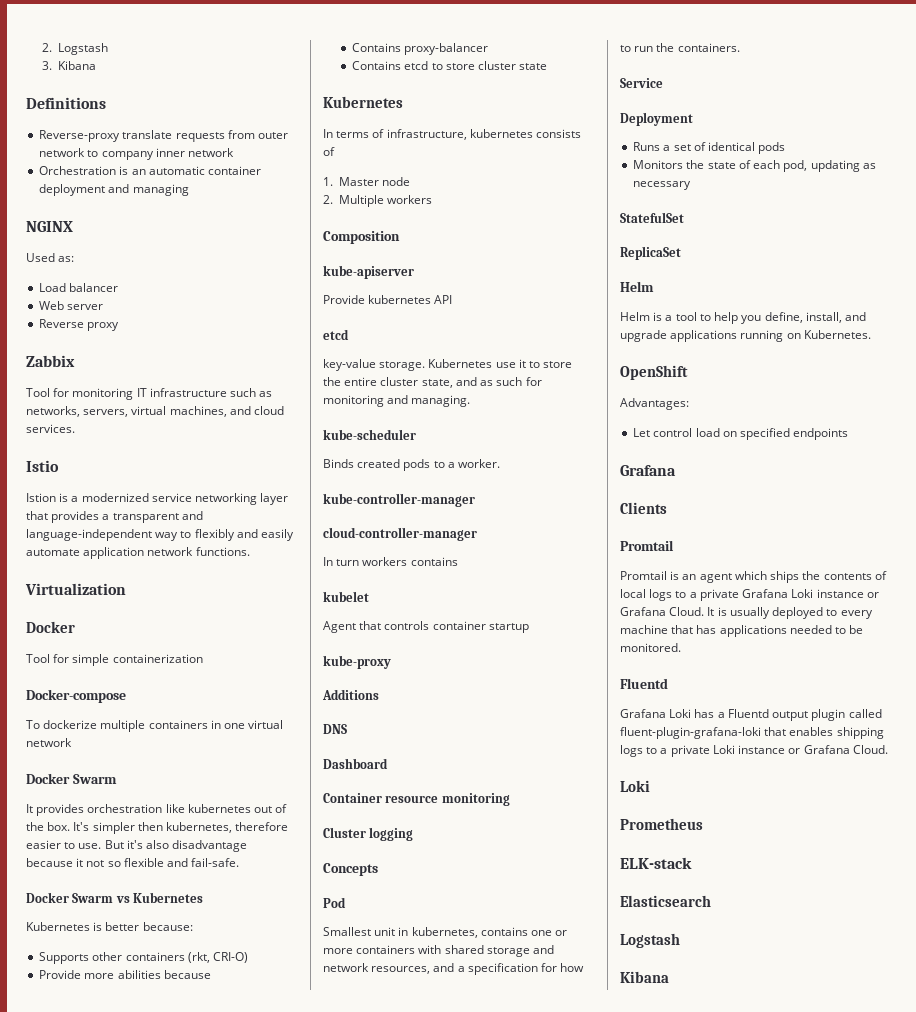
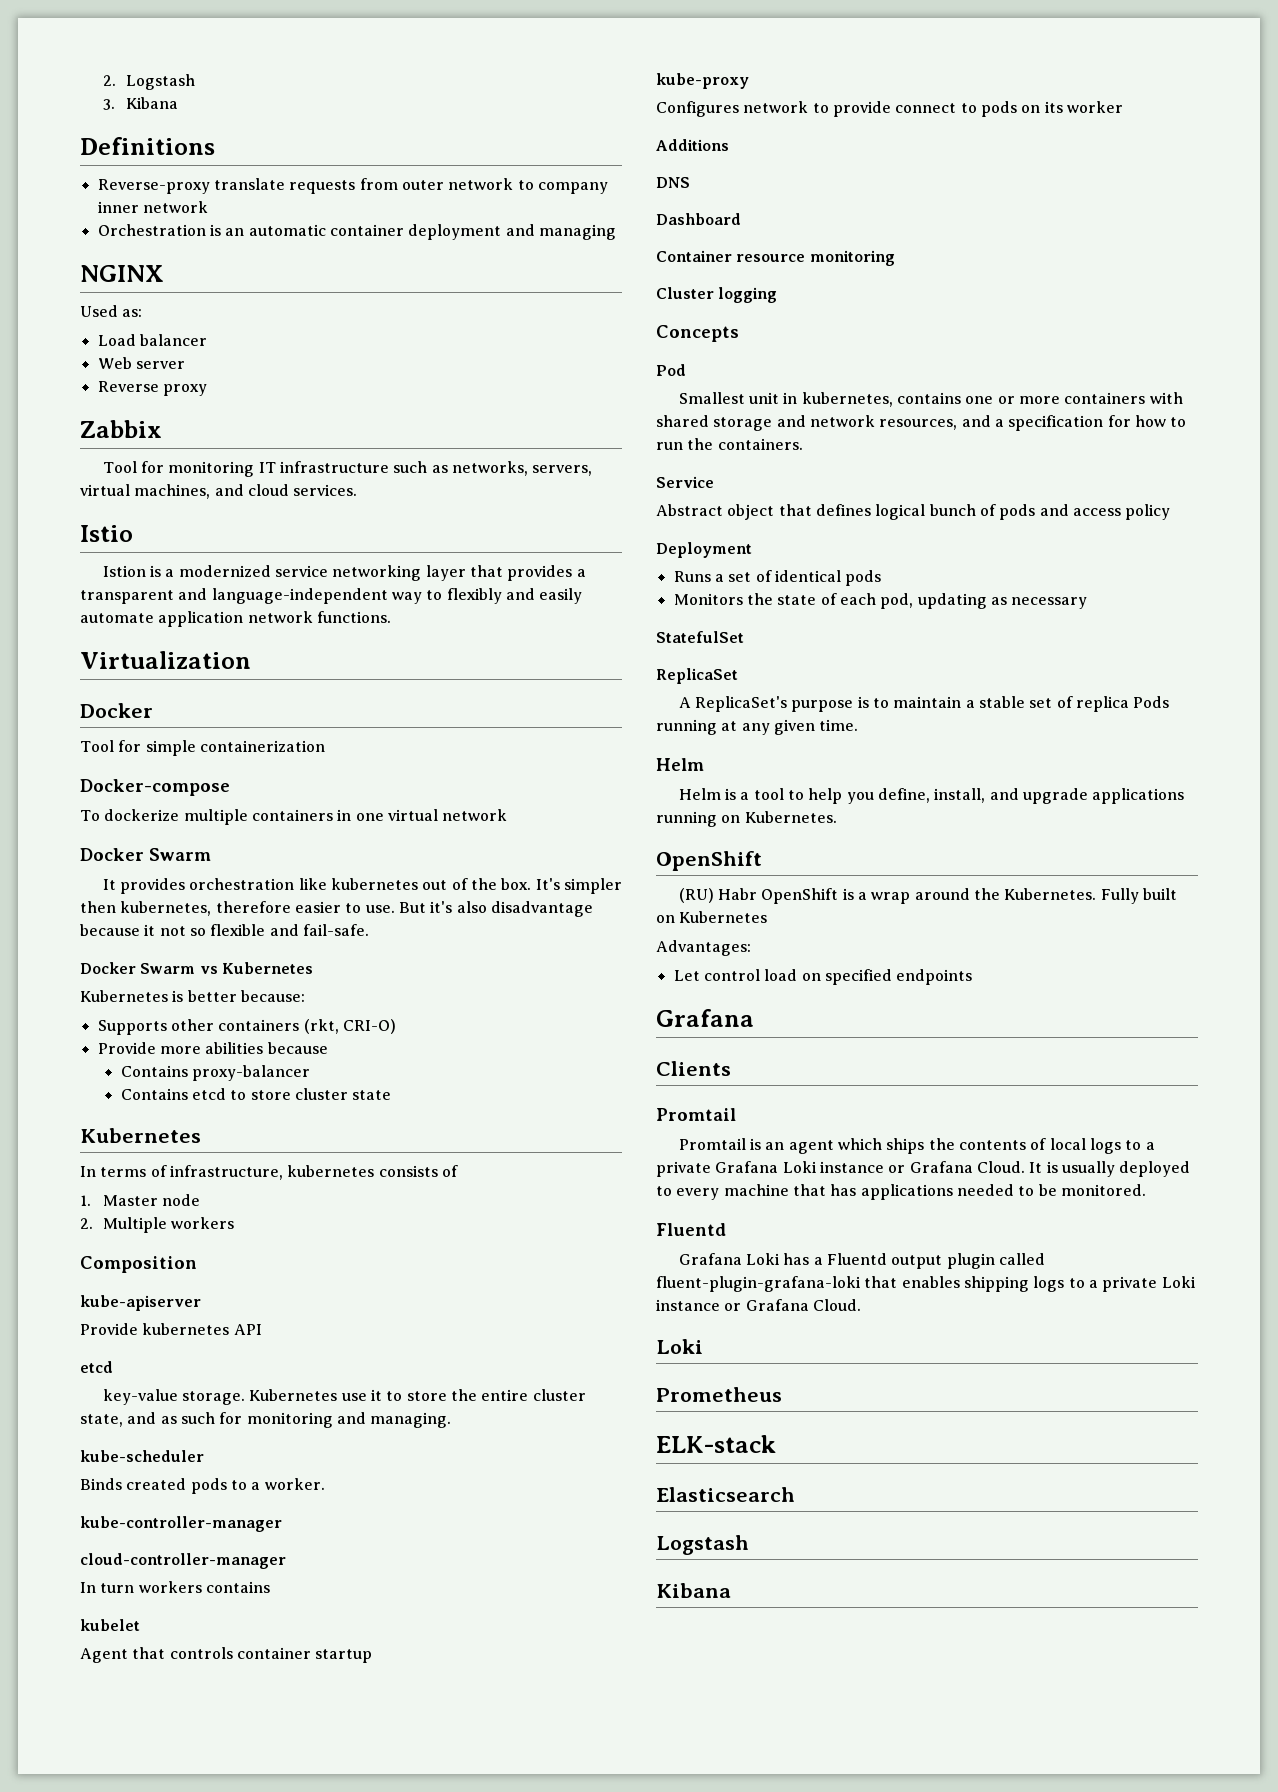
(391, 662) none -> [656,101,1123,117] // Configures network to provide connect to pods on its worker
(663, 83) none -> [656,504,1171,520] // Abstract object that defines logical bunch of pods and access policy
(681, 253) none -> [678,696,1170,712] [656,719,859,735] // A ReplicaSet's purpose is to maintain a stable set of replica Pods running at any given time.
(688, 372) none -> [678,888,1177,904] [656,911,768,923] // (RU) Habr OpenShift is a wrap around the Kubernetes. Fully built on Kubernetes

